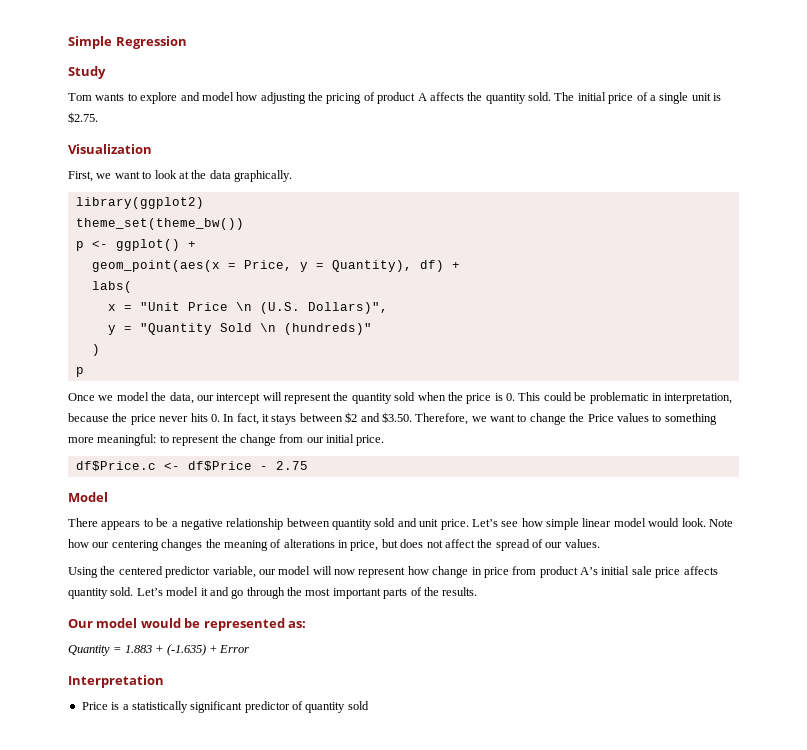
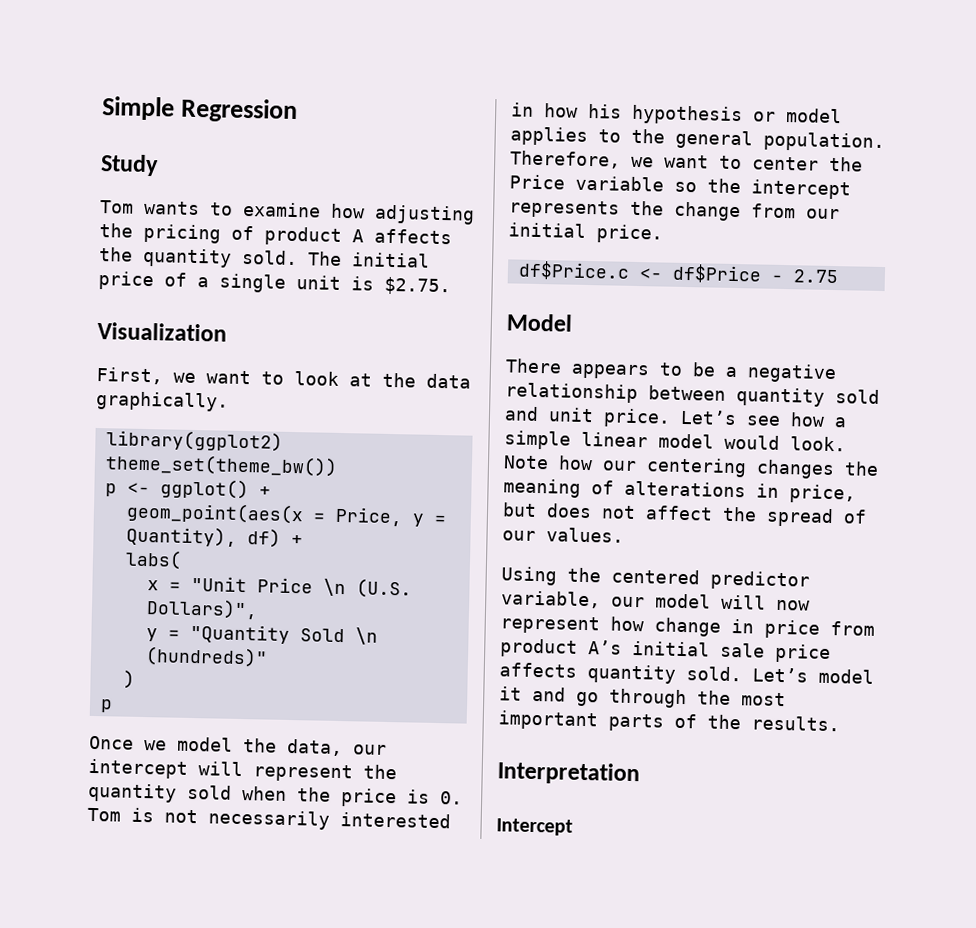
[140,92,234,104] explore and model -> [243,201,321,218] examine
[518,392,733,404] [68,412,412,425] This could be problematic in interpretation, because the price never hits 0. In fact, it stays between $2 and $3.50. -> [87,807,451,830] [511,102,842,126] [510,126,885,153] Tom is not necessarily interested in how his hypothesis or model applies to the general population.
[529,413,566,425] change -> [752,156,819,171] center
[616,413,717,425] [68,434,220,446] values to something more meaningful: to represent -> [575,175,851,200] [509,199,620,219] variable so the intercept represents
(543, 522) none -> [834,417,847,428] a
[68,618,306,631] [68,644,250,656] [68,675,164,688] [81,701,369,713] Our model would be represented as: // Quantity = 1.883 + (-1.635) + Error // Interpretation // Price is a statistically significant predictor of quantity sold -> [497,761,640,786] [496,818,573,836] Interpretation // Intercept

